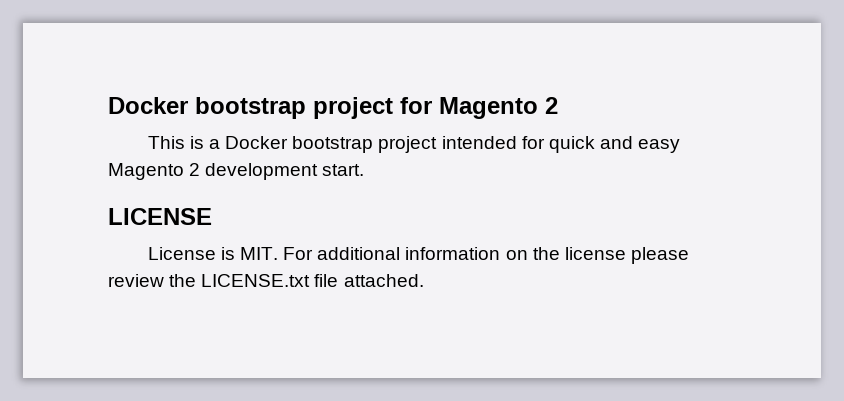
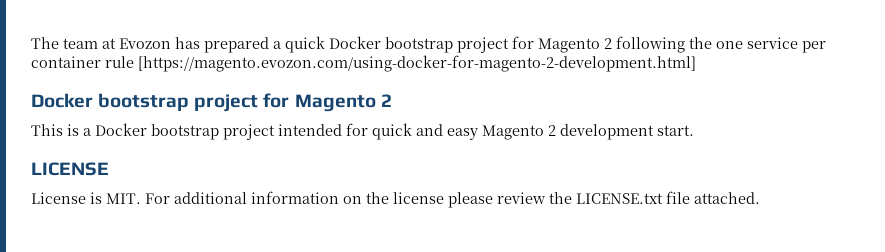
(108, 105) none -> [31,36,826,53] [31,55,696,72] The team at Evozon has prepared a quick Docker bootstrap project for Magento 2 following the one service per container rule [https://magento.evozon.com/using-docker-for-magento-2-development.html] //

